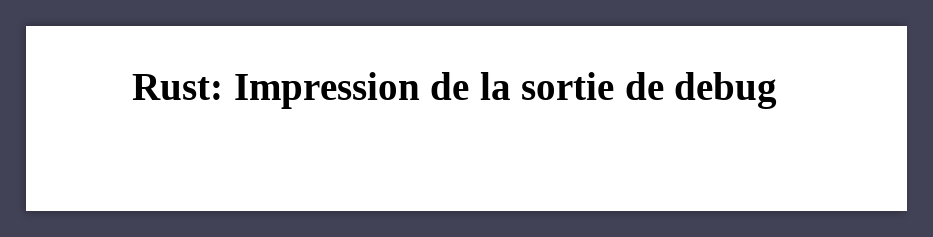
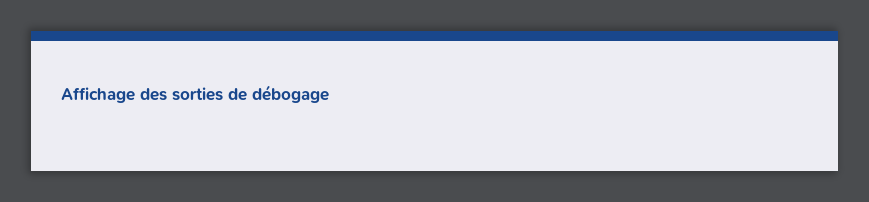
[132,72,778,109] Rust: Impression de la sortie de debug -> [61,85,329,103] Affichage des sorties de débogage

